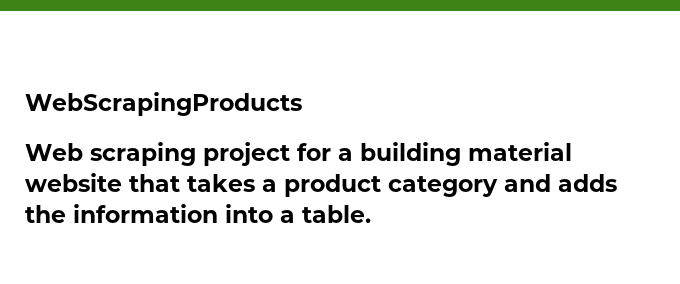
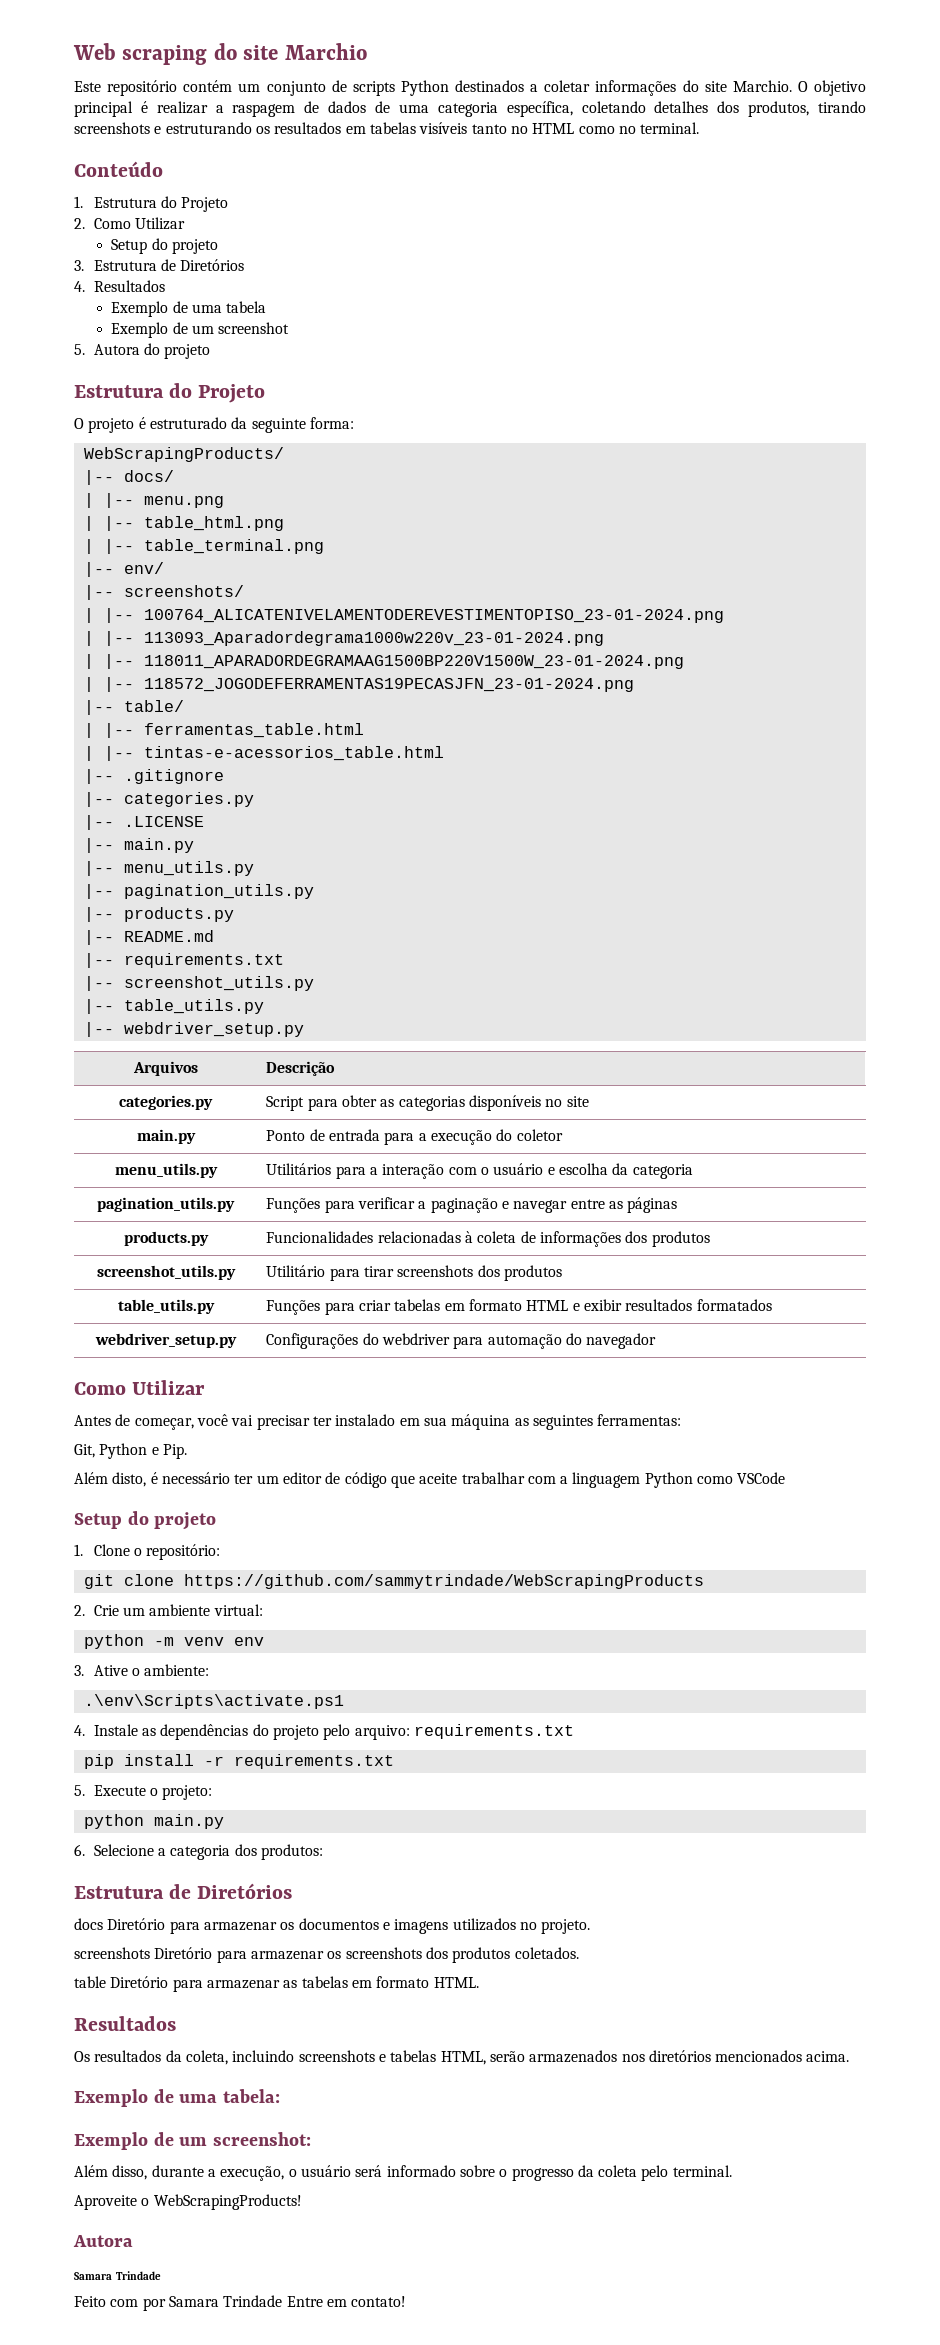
[25,92,302,116] WebScrapingProducts // -> (73, 51) none
[203,142,572,166] [25,173,617,197] [25,204,371,223] project for a building material website that takes a product category and adds the information into a table. -> [213,43,367,60] [74,80,866,96] [74,101,867,117] [74,122,700,134] [74,161,163,177] [74,196,229,212] [74,217,186,230] [111,238,218,254] [74,259,245,271] [74,280,165,292] [111,301,267,317] [111,322,290,338] [74,343,211,359] [74,383,266,403] [74,417,354,433] [83,447,284,462] [83,470,174,485] [83,493,224,508] [83,516,284,531] [83,539,324,554] [83,562,164,577] [83,585,244,600] [83,608,724,623] [83,631,604,646] [83,654,684,669] [83,677,634,692] [83,700,184,715] [83,723,364,738] [83,746,444,761] [83,769,224,784] [83,792,254,807] [83,815,204,830] [83,838,194,853] [83,861,254,876] [83,884,314,899] [83,907,234,922] [83,930,214,945] [83,953,284,968] [83,976,314,991] [83,999,264,1014] [83,1022,304,1037] [132,1061,198,1076] [266,1061,336,1076] [119,1095,213,1110] [266,1095,589,1111] [136,1129,196,1144] [266,1129,563,1145] [114,1163,218,1178] [266,1163,693,1179] [97,1197,235,1212] [266,1197,678,1213] [123,1231,209,1246] [266,1231,710,1247] [96,1265,236,1280] [266,1265,563,1281] [117,1299,215,1314] [266,1299,772,1315] [94,1333,237,1348] [266,1333,657,1349] [74,1380,206,1395] [74,1414,682,1430] [74,1443,187,1459] [74,1472,786,1488] [74,1511,217,1530] [74,1544,221,1560] [83,1574,704,1589] [74,1604,263,1616] [83,1634,264,1649] [74,1664,210,1676] [83,1694,344,1709] [74,1724,574,1740] [83,1754,394,1769] [74,1785,213,1800] [83,1814,224,1829] [74,1844,324,1860] [74,1883,293,1899] [74,1918,591,1934] [74,1947,579,1963] [74,1976,479,1992] [74,2016,176,2031] [74,2050,850,2065] [74,2089,280,2107] [74,2132,311,2150] [74,2165,732,2181] [74,2194,302,2210] [73,2235,133,2247] [74,2271,162,2280] [74,2295,407,2311] do site Marchio // Este repositório contém um conjunto de scripts Python destinados a coletar informações do site Marchio. O objetivo principal é realizar a raspagem de dados de uma categoria específica, coletando detalhes dos produtos, tirando screenshots e estruturando os resultados em tabelas visíveis tanto no HTML como no terminal. // Conteúdo // 1. Estrutura do Projeto // 2. Como Utilizar // Setup do projeto // 3. Estrutura de Diretórios // 4. Resultados // Exemplo de uma tabela // Exemplo de um screenshot // 5. Autora do projeto // Estrutura do Projeto // O projeto é estruturado da seguinte forma: // WebScrapingProducts/ // |-- docs/ // | |-- menu.png // | |-- table_html.png // | |-- table_terminal.png // |-- env/ // |-- screenshots/ // | |-- 100764_ALICATENIVELAMENTODEREVESTIMENTOPISO_23-01-2024.png // | |-- 113093_Aparadordegrama1000w220v_23-01-2024.png // | |-- 118011_APARADORDEGRAMAAG1500BP220V1500W_23-01-2024.png // | |-- 118572_JOGODEFERRAMENTAS19PECASJFN_23-01-2024.png // |-- table/ // | |-- ferramentas_table.html // | |-- tintas-e-acessorios_table.html // |-- .gitignore // |-- categories.py // |-- .LICENSE // |-- main.py // |-- menu_utils.py // |-- pagination_utils.py // |-- products.py // |-- README.md // |-- requirements.txt // |-- screenshot_utils.py // |-- table_utils.py // |-- webdriver_setup.py // Arquivos | Descrição // categories.py | Script para obter as categorias disponíveis no site // main.py | Ponto de entrada para a execução do coletor // menu_utils.py | Utilitários para a interação com o usuário e escolha da categoria // pagination_utils.py | Funções para verificar a paginação e navegar entre as páginas // products.py | Funcionalidades relacionadas à coleta de informações dos produtos // screenshot_utils.py | Utilitário para tirar screenshots dos produtos // table_utils.py | Funções para criar tabelas em formato HTML e exibir resultados formatados // webdriver_setup.py | Configurações do webdriver para automação do navegador // Como Utilizar // Antes de começar, você vai precisar ter instalado em sua máquina as seguintes ferramentas: // Git, Python e Pip. // Além disto, é necessário ter um editor de código que aceite trabalhar com a linguagem Python como VSCode // Setup do projeto // 1. Clone o repositório: // git clone https://github.com/sammytrindade/WebScrapingProducts // 2. Crie um ambiente virtual: // python -m venv env // 3. Ative o ambiente: // .\env\Scripts\activate.ps1 // 4. Instale as dependências do projeto pelo arquivo: requirements.txt // pip install -r requirements.txt // 5. Execute o projeto: // python main.py // 6. Selecione a categoria dos produtos: // Estrutura de Diretórios // docs Diretório para armazenar os documentos e imagens utilizados no projeto. // screenshots Diretório para armazenar os screenshots dos produtos coletados. // table Diretório para armazenar as tabelas em formato HTML. // Resultados // Os resultados da coleta, incluindo screenshots e tabelas HTML, serão armazenados nos diretórios mencionados acima. // Exemplo de uma tabela: // Exemplo de um screenshot: // Além disso, durante a execução, o usuário será informado sobre o progresso da coleta pelo terminal. // Aproveite o WebScrapingProducts! // Autora // Samara Trindade // Feito com por Samara Trindade Entre em contato!

